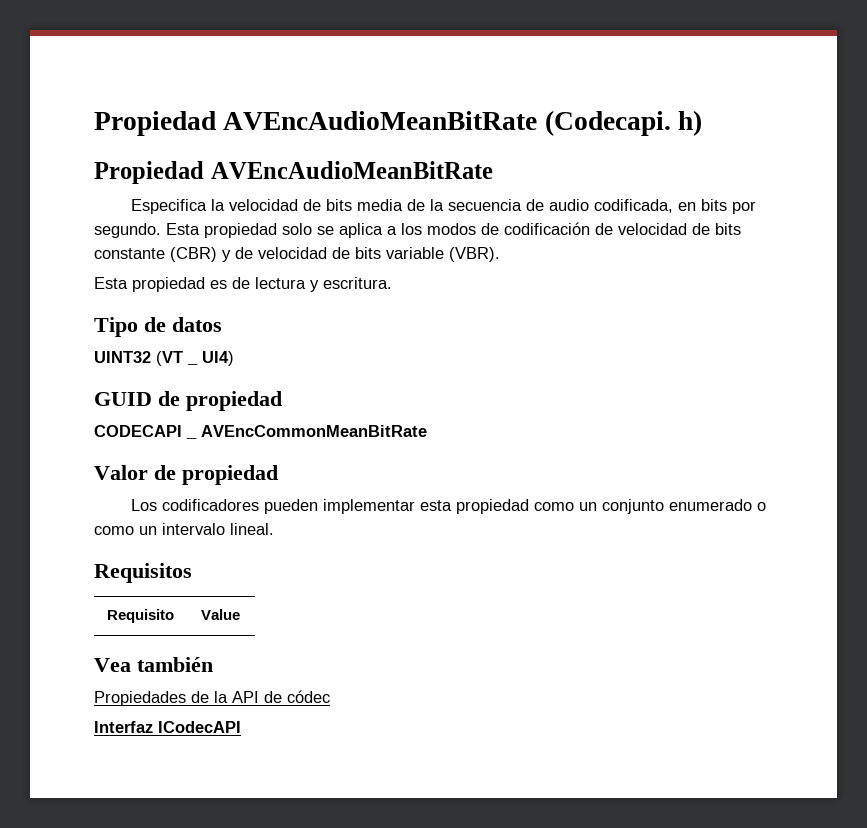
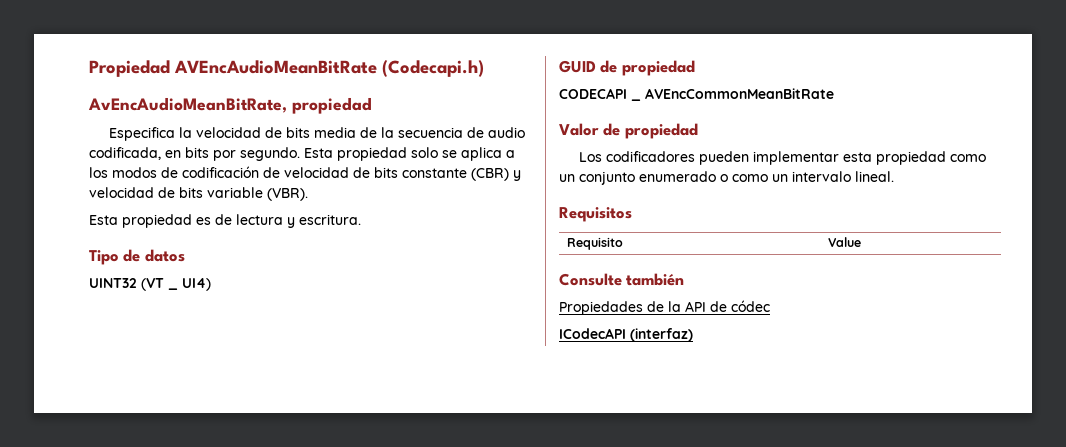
[94,110,703,136] [94,161,493,184] Propiedad AVEncAudioMeanBitRate (Codecapi. h) // Propiedad AVEncAudioMeanBitRate -> [89,60,484,77] [88,97,372,114] Propiedad AVEncAudioMeanBitRate (Codecapi.h) // AvEncAudioMeanBitRate, propiedad
[235,247,253,259] de -> (521, 175) none
[94,658,131,672] Vea -> [559,273,622,286] Consulte
[94,721,241,733] Interfaz ICodecAPI -> [559,328,693,342] ICodecAPI (interfaz)

